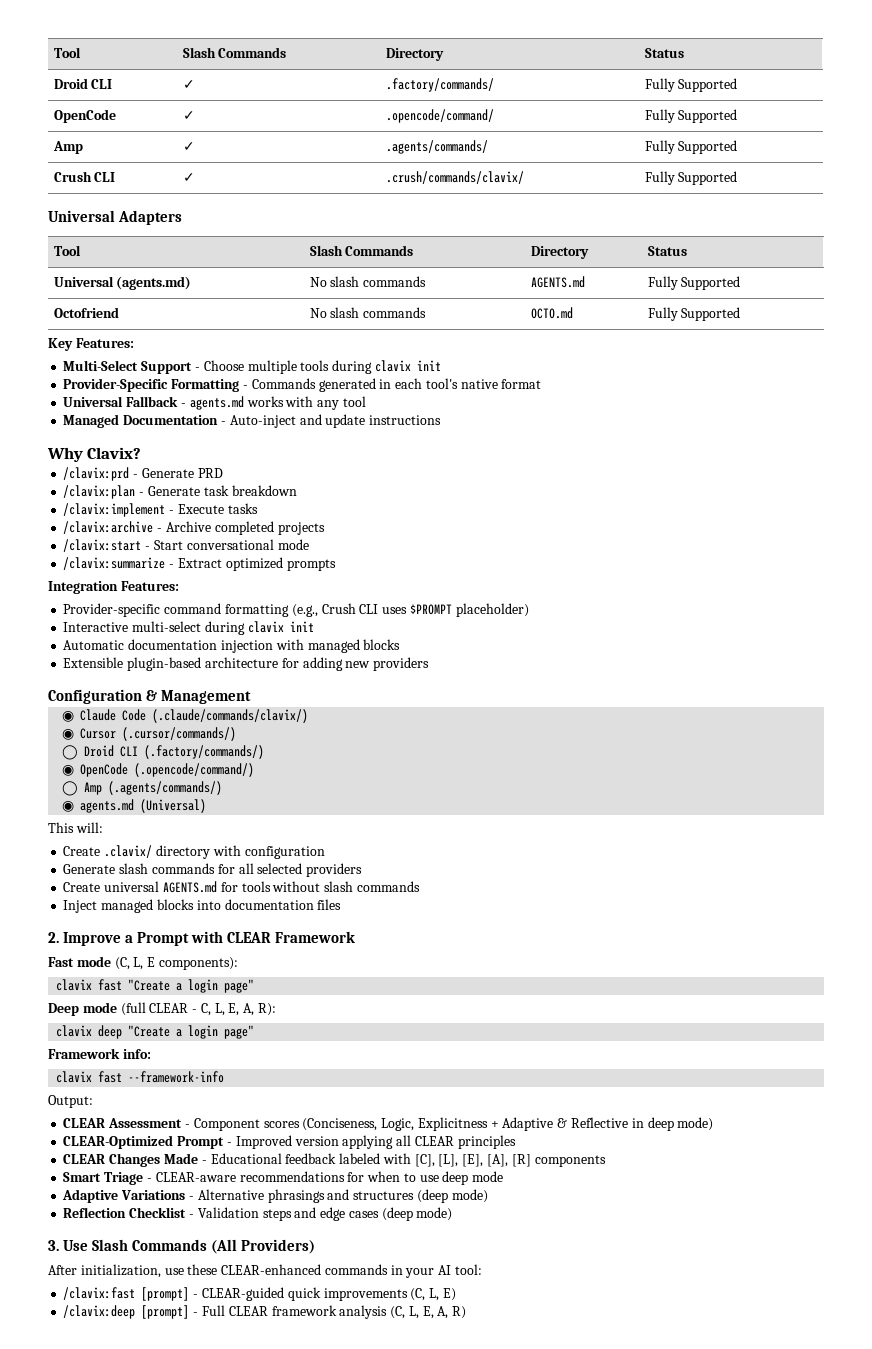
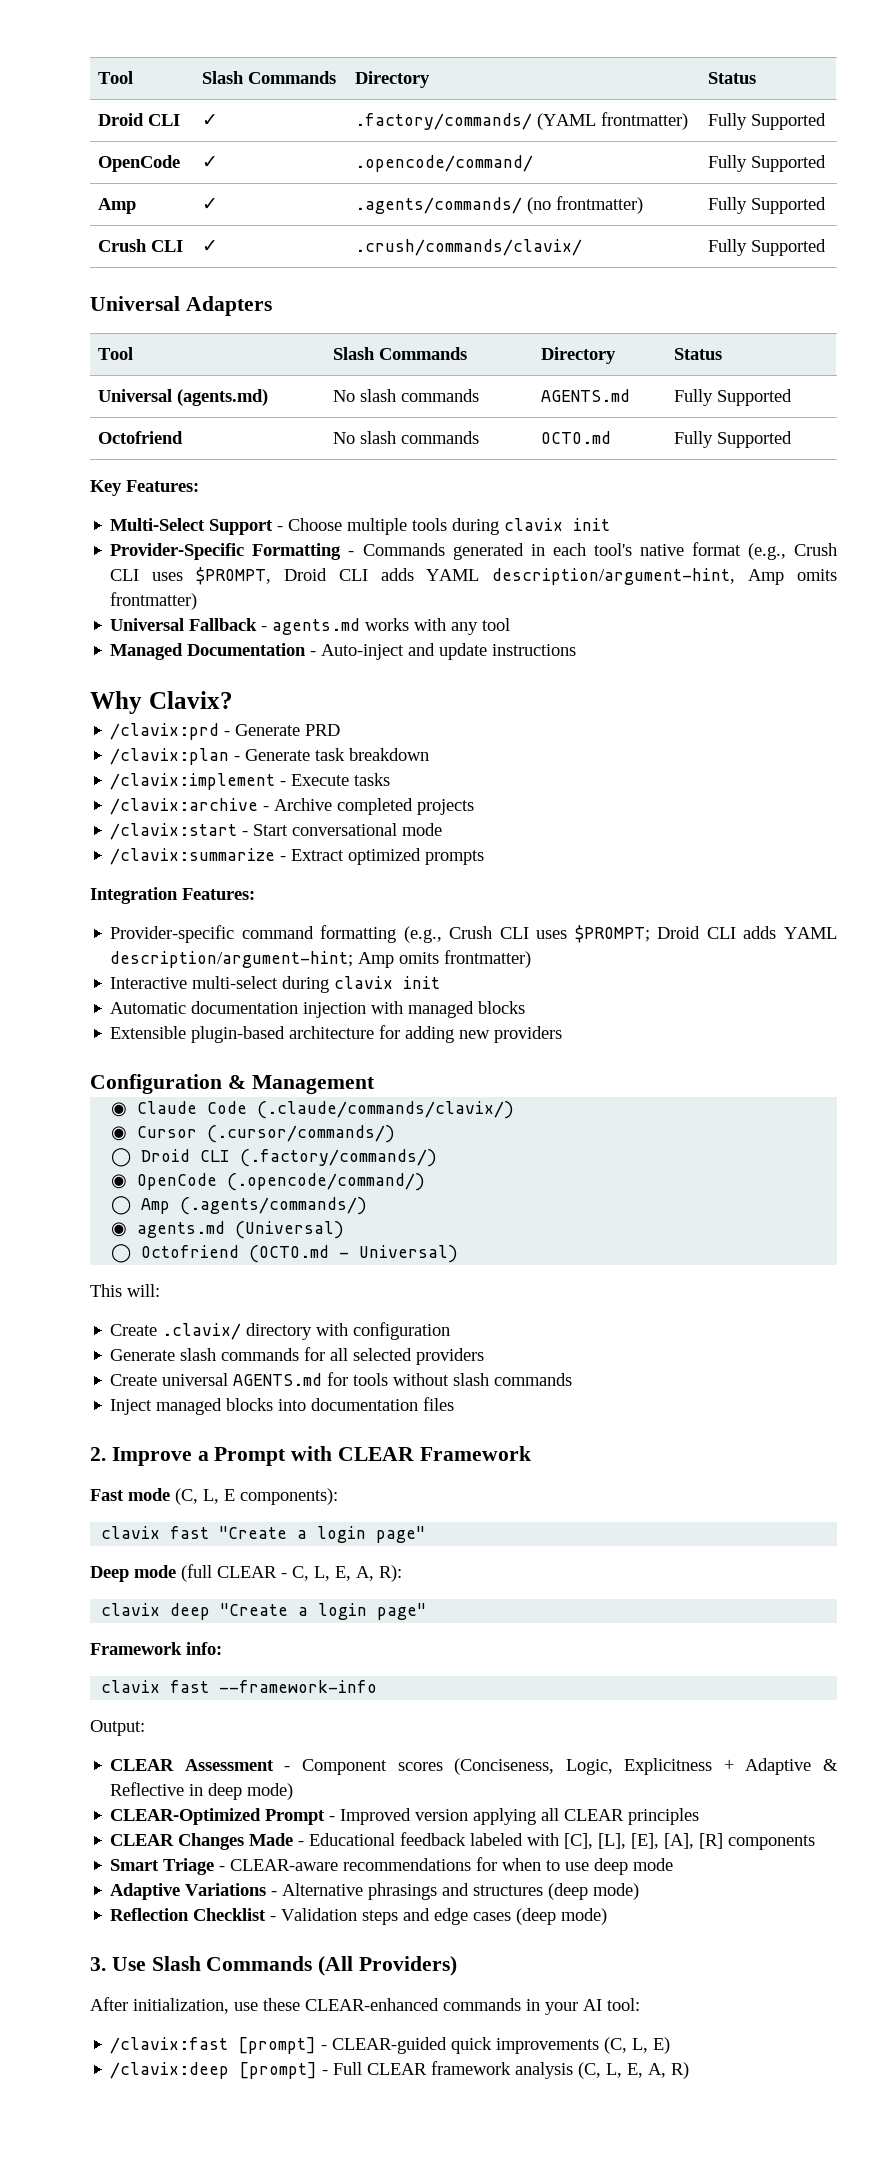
(494, 85) none -> [537,112,689,130] (YAML frontmatter)
(488, 147) none -> [527,196,644,214] (no frontmatter)
(542, 384) none -> [747,543,837,560] [110,567,838,585] [110,592,198,610] (e.g., Crush CLI uses $PROMPT, Droid CLI adds YAML description/argument-hint, Amp omits frontmatter)
[409,603,529,617] $PROMPT placeholder) -> [574,925,837,943] [110,950,532,968] $PROMPT; Droid CLI adds YAML description/argument-hint; Amp omits frontmatter)
(207, 806) none -> [111,1244,459,1263] // ◯ Octofriend (OCTO.md - Universal)

